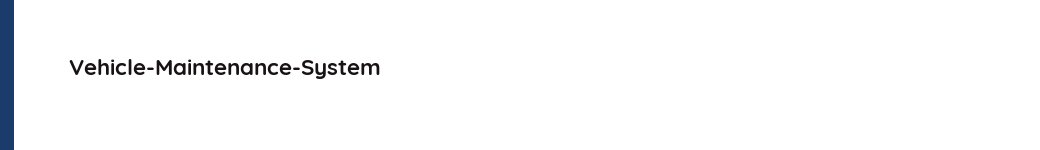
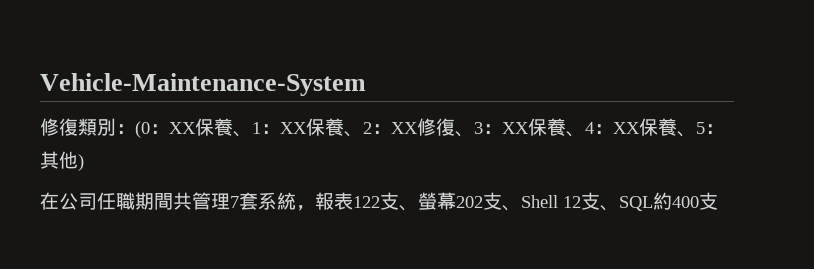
(381, 69) none -> [40,118,724,138] [40,151,84,171] [40,192,718,211] // 修復類別：(0：XX保養、1：XX保養、2：XX修復、3：XX保養、4：XX保養、5：其他) // 在公司任職期間共管理7套系統，報表122支、螢幕202支、Shell 12支、SQL約400支

